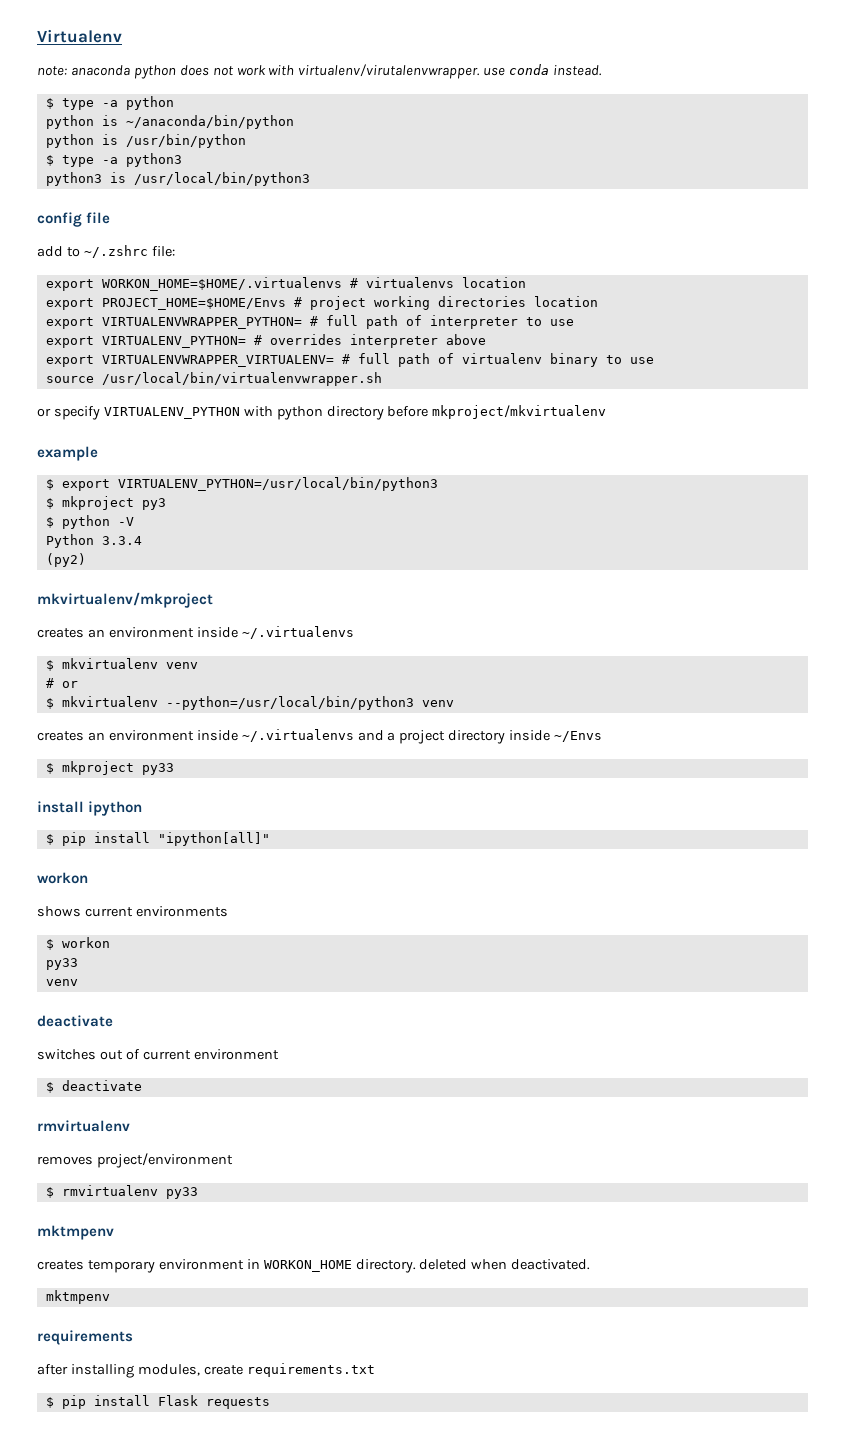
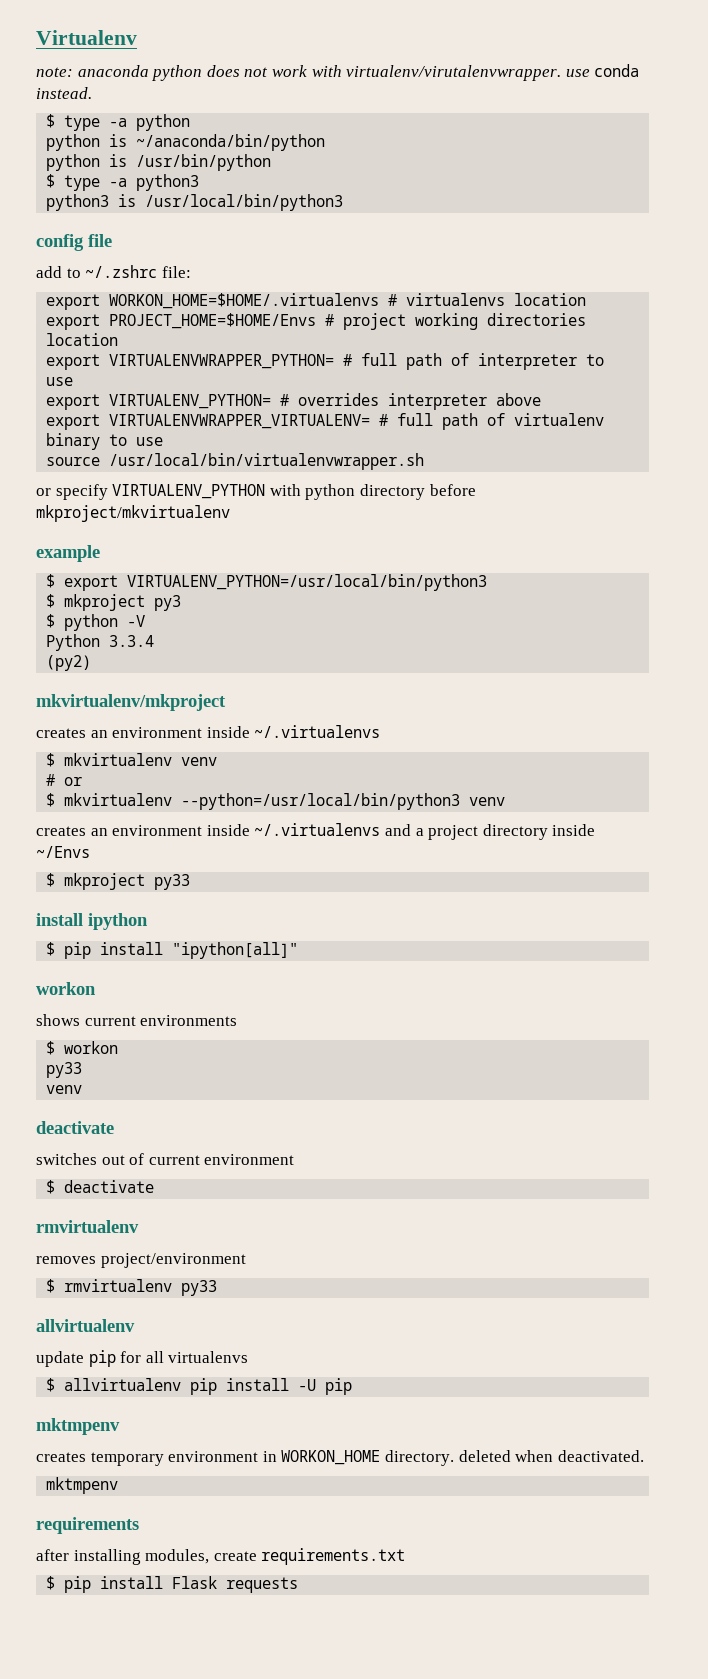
(198, 1193) none -> [36,1319,135,1332] [36,1350,249,1367] [46,1378,353,1395] // allvirtualenv // update pip for all virtualenvs // $ allvirtualenv pip install -U pip

